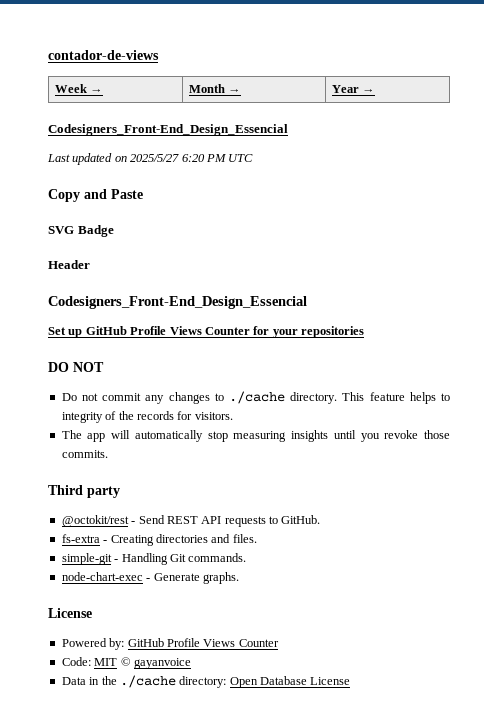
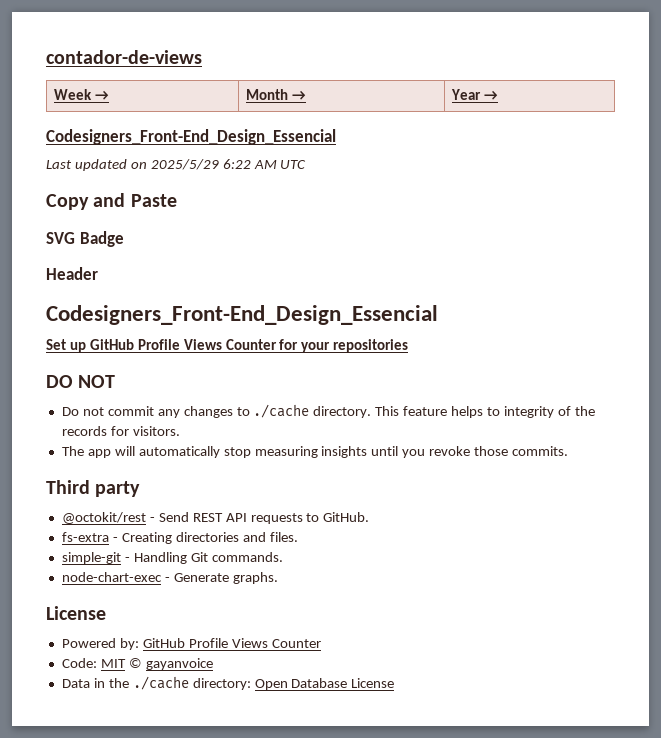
[130,154,226,162] 2025/5/27 6:20 PM -> [150,159,277,170] 2025/5/29 6:22 AM

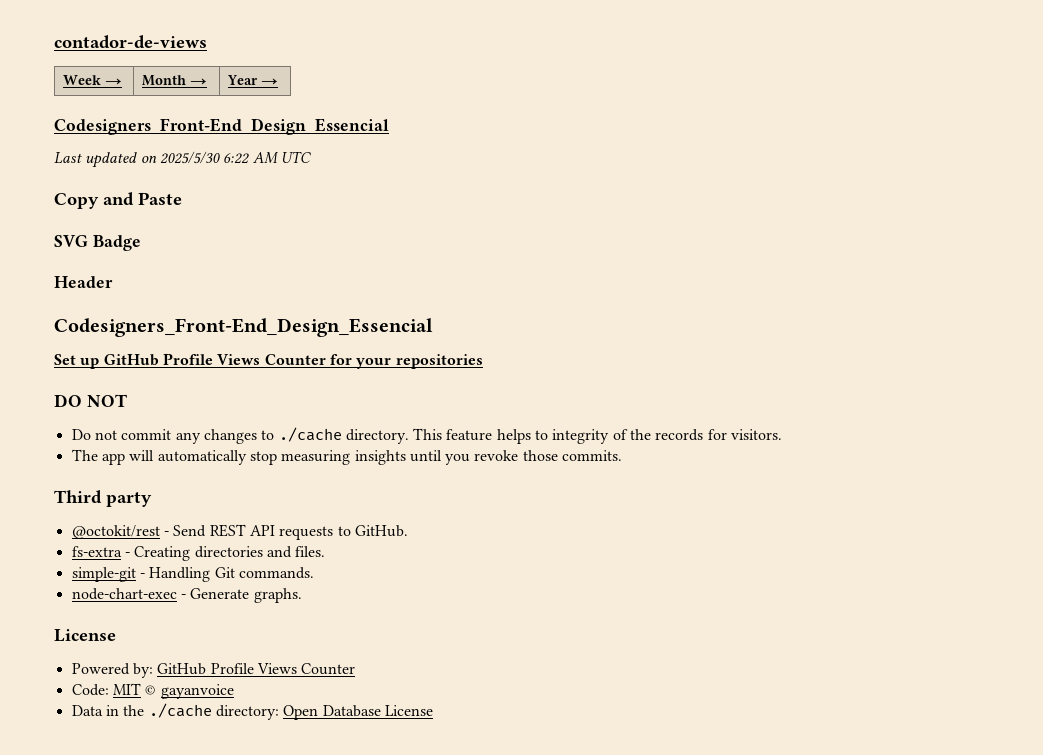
[150,159,219,170] 2025/5/29 -> [159,151,220,164] 2025/5/30

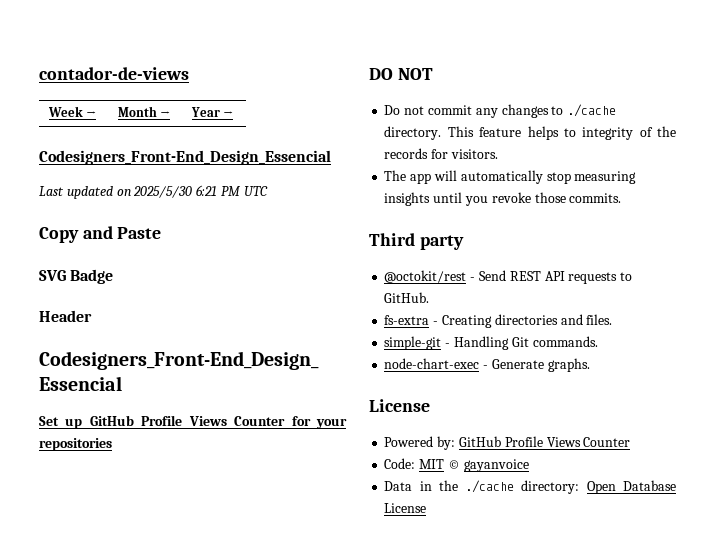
[223,152,278,164] 6:22 AM -> [196,185,241,196] 6:21 PM

